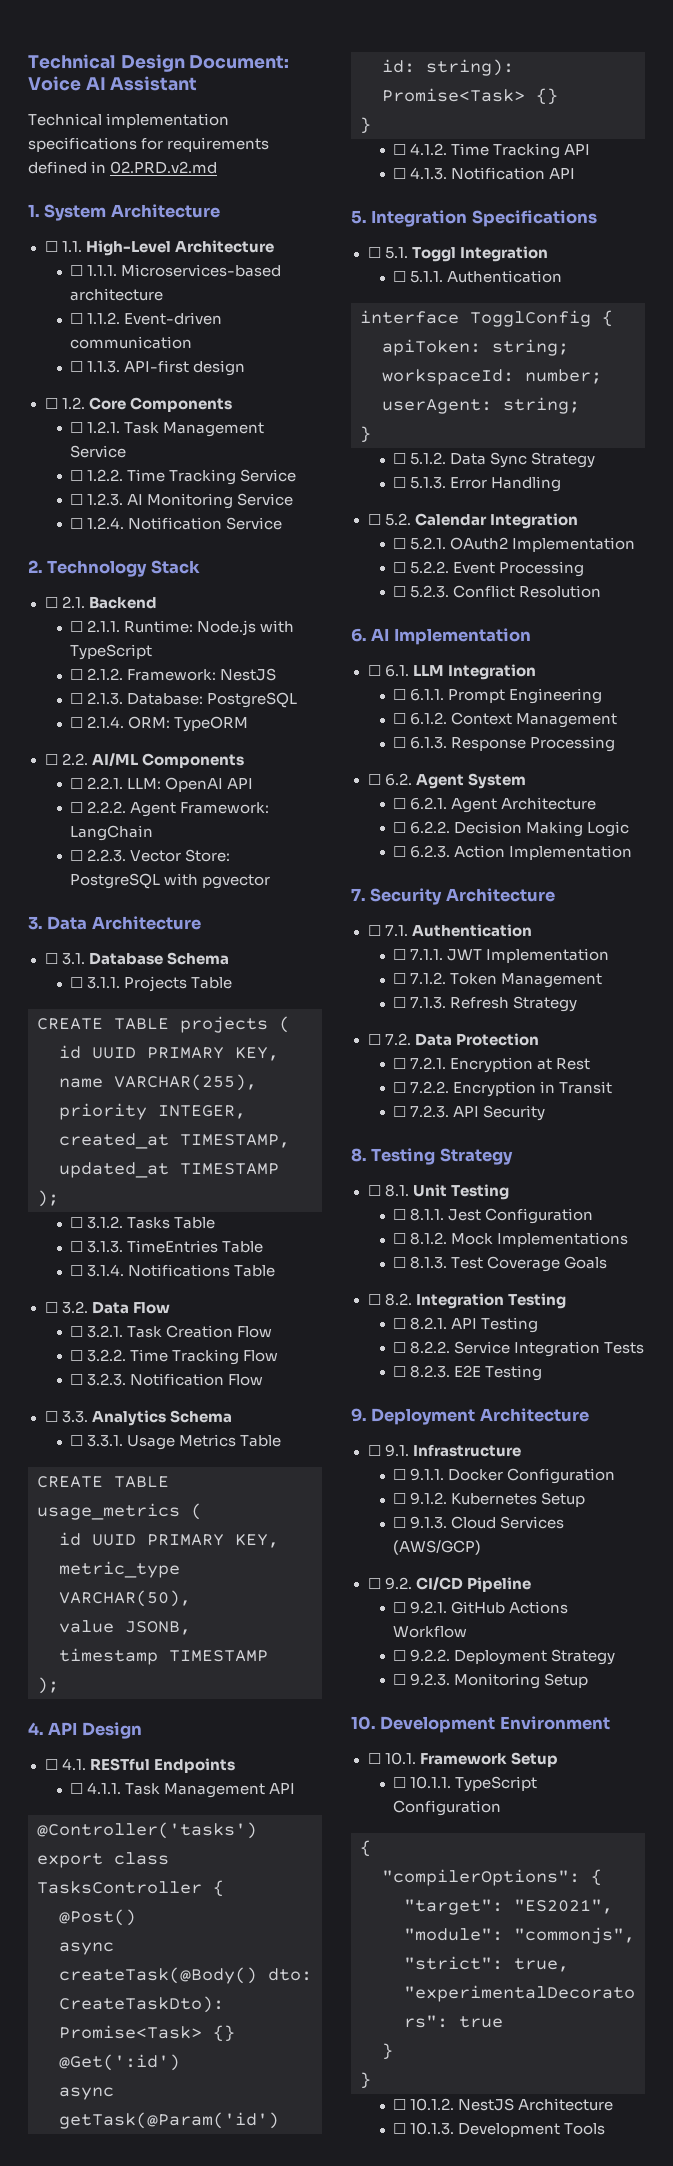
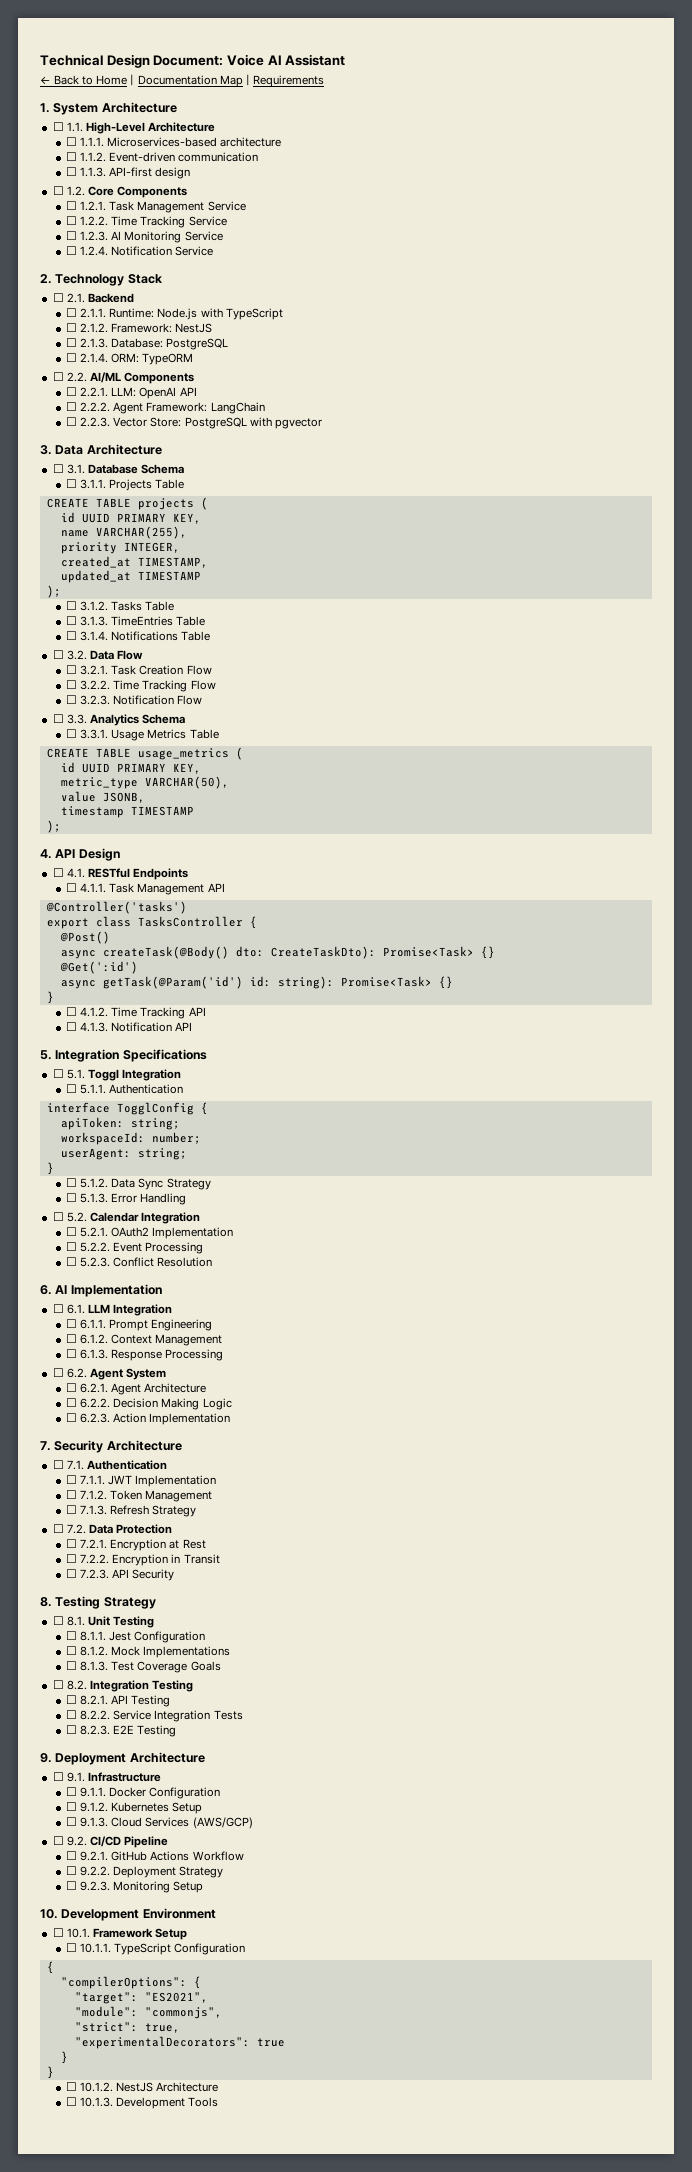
[28,113,230,128] [28,137,270,152] [28,161,218,174] Technical implementation specifications for requirements defined in 02.PRD.v2.md -> [40,74,324,87] ← Back to Home | Documentation Map | Requirements

